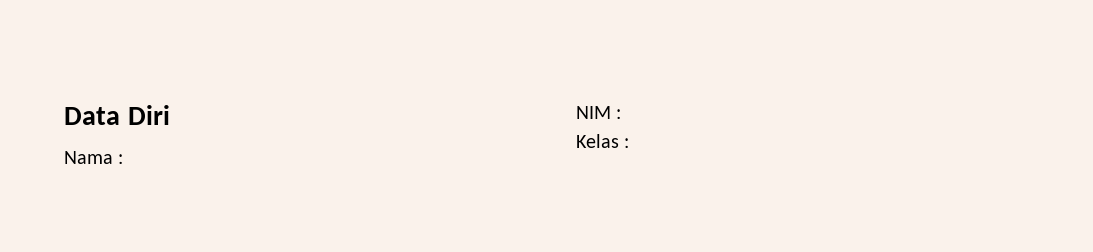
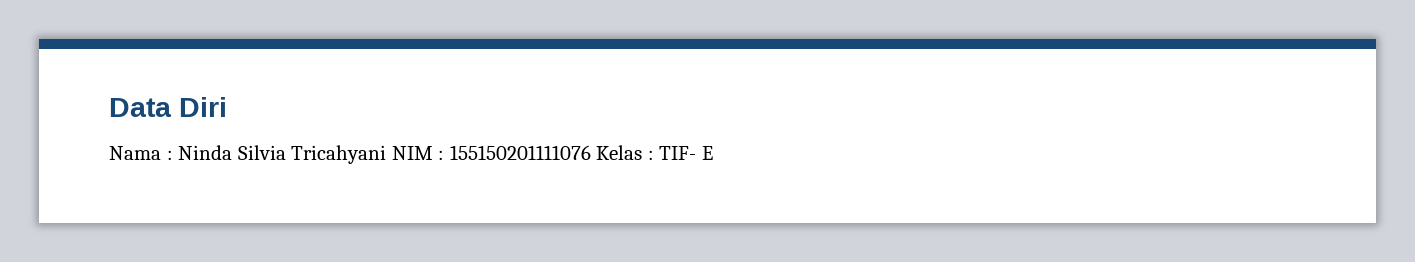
(124, 159) // -> [178,145,387,164] Ninda Silvia Tricahyani
(622, 114) // -> [449,145,591,160] 155150201111076
(630, 143) none -> [659,146,713,160] TIF- E

